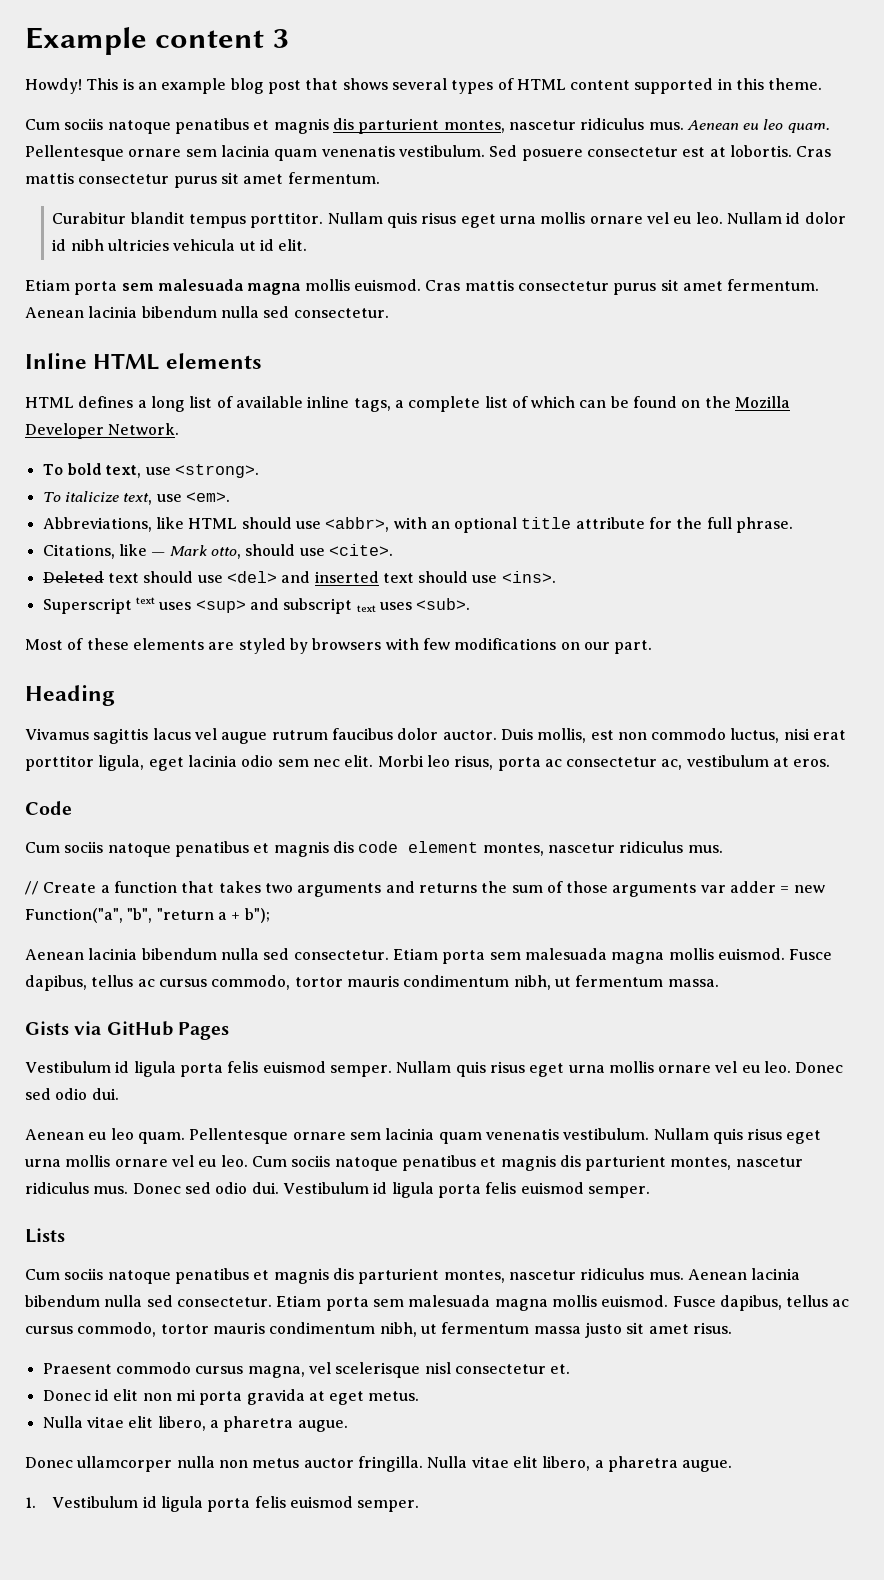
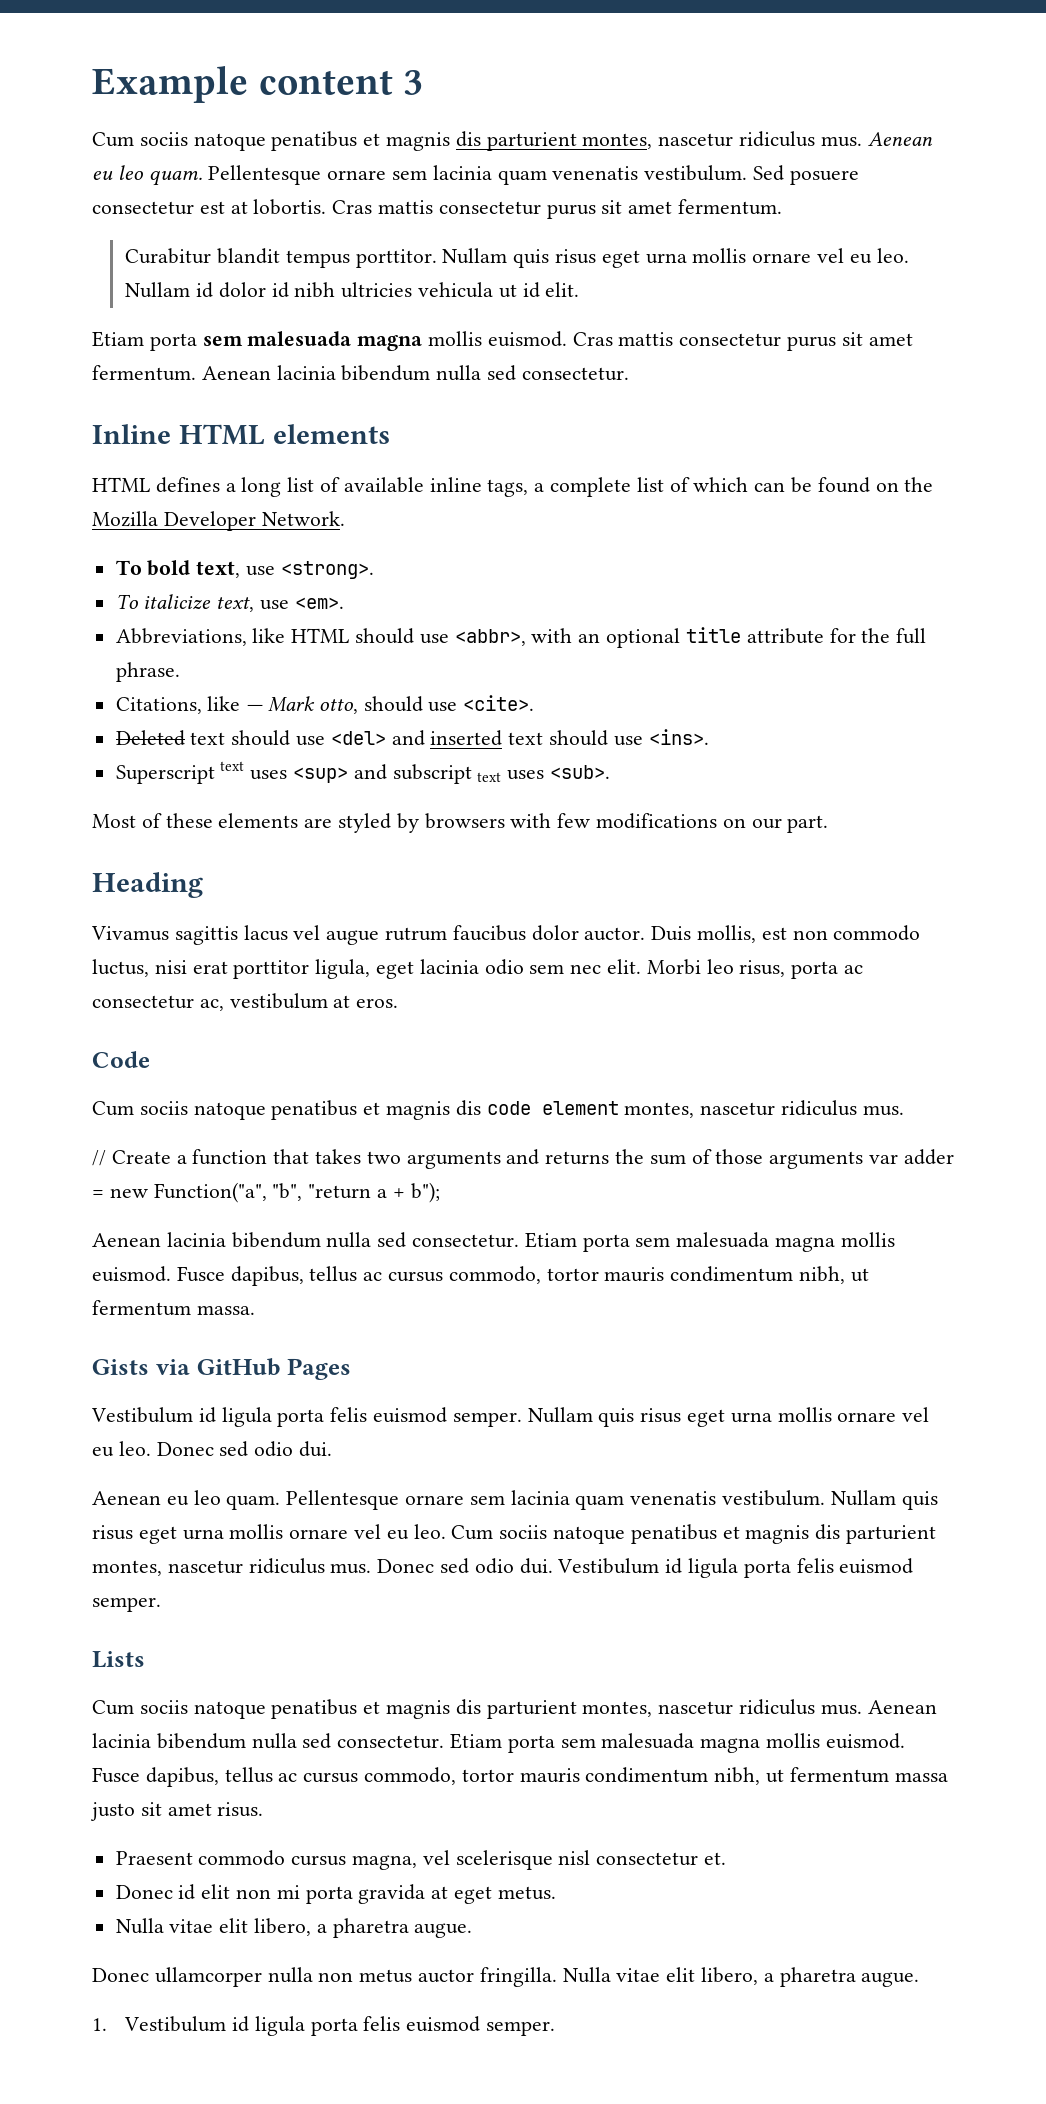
[25,78,823,94] // Howdy! This is an example blog post that shows several types of HTML content supported in this theme. -> (424, 82) none

